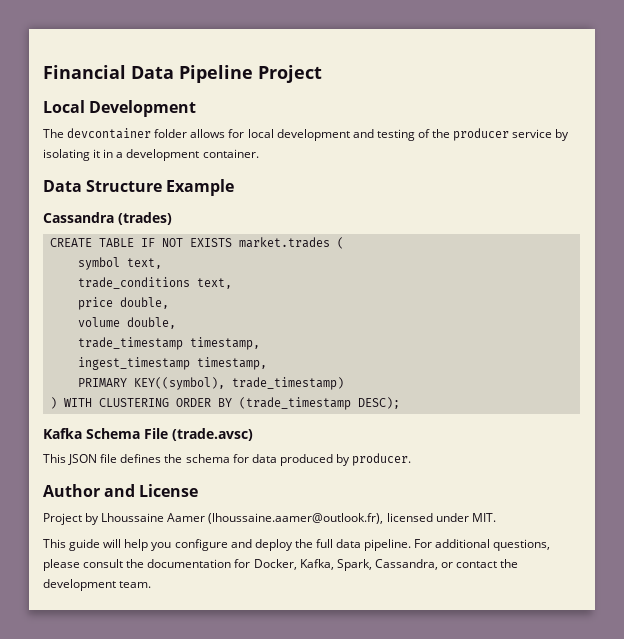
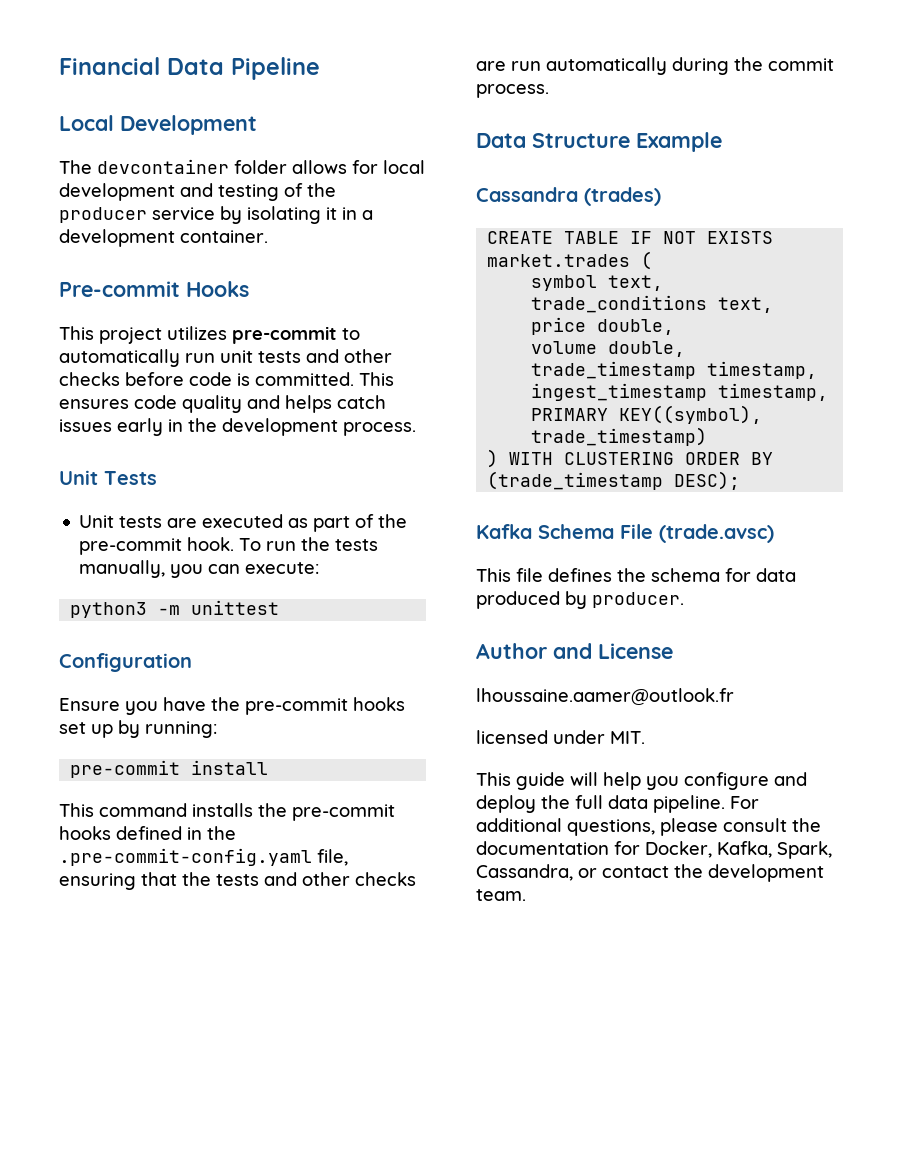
[258,65,322,83] Project -> (320, 68) none
(259, 153) none -> [59,281,249,297] [59,326,360,344] [59,349,392,367] [59,372,394,386] [59,395,386,413] [59,418,416,436] [59,470,157,485] [79,514,408,532] [79,537,379,555] [79,560,320,578] [70,600,280,618] [59,653,192,672] [59,697,405,715] [59,720,217,738] [70,760,269,778] [59,803,395,821] [59,826,236,840] [59,848,348,866] [59,872,416,890] [476,57,834,75] [476,84,549,98] // Pre-commit Hooks // This project utilizes pre-commit to automatically run unit tests and other checks before code is committed. This ensures code quality and helps catch issues early in the development process. // Unit Tests // Unit tests are executed as part of the pre-commit hook. To run the tests manually, you can execute: // python3 -m unittest // Configuration // Ensure you have the pre-commit hooks set up by running: // pre-commit install // This command installs the pre-commit hooks defined in the .pre-commit-config.yaml file, ensuring that the tests and other checks are run automatically during the commit process.
[68,454,98,465] JSON -> (511, 575) none
[43,513,384,525] Project by Lhoussaine Aamer (lhoussaine.aamer@outlook.fr), -> [476,688,734,705] lhoussaine.aamer@outlook.fr //

